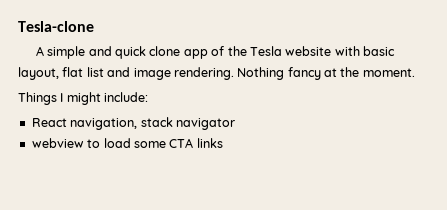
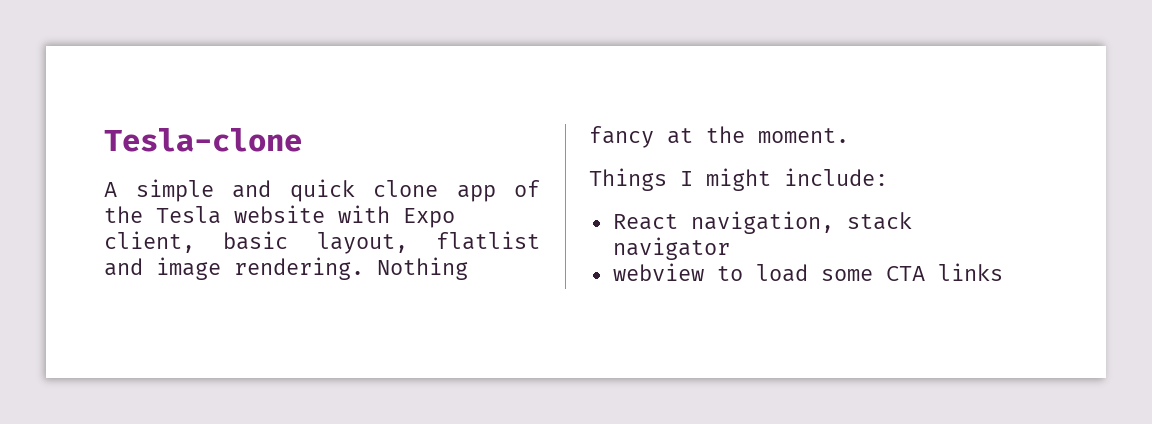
[363,46,396,56] [18,67,104,80] basic layout, flat list -> [403,208,455,228] [104,231,540,254] Expo client, basic layout, flatlist

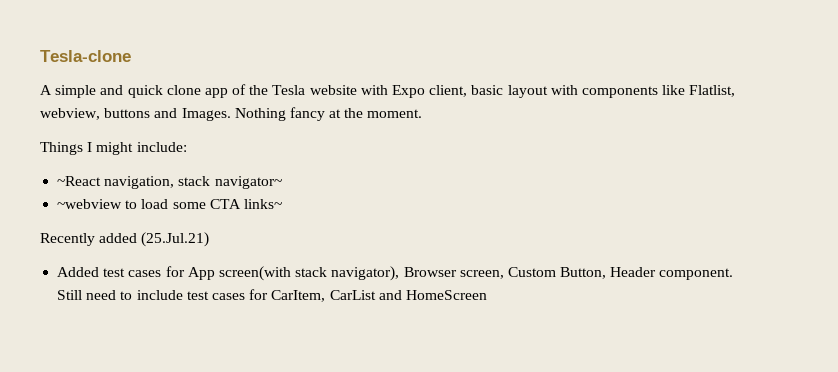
[316,231,540,254] [104,257,364,280] layout, flatlist and image rendering. -> [507,85,736,98] [40,108,231,121] layout with components like Flatlist, webview, buttons and Images.
[612,214,678,230] React -> [57,176,102,186] ~React
[612,237,730,260] [612,263,704,281] navigator // webview -> [214,176,282,189] [57,199,123,209] navigator~ // ~webview
[937,263,1003,281] links -> [243,199,282,209] [40,232,210,247] [57,266,734,281] [57,289,487,302] links~ // Recently added (25.Jul.21) // Added test cases for App screen(with stack navigator), Browser screen, Custom Button, Header component. Still need to include test cases for CarItem, CarList and HomeScreen

